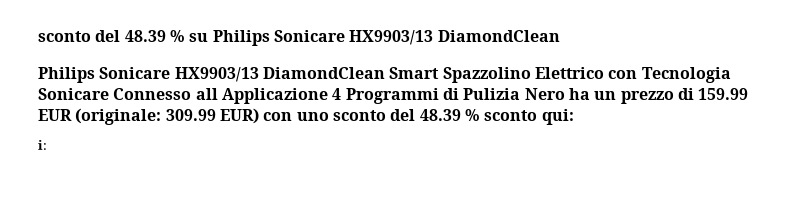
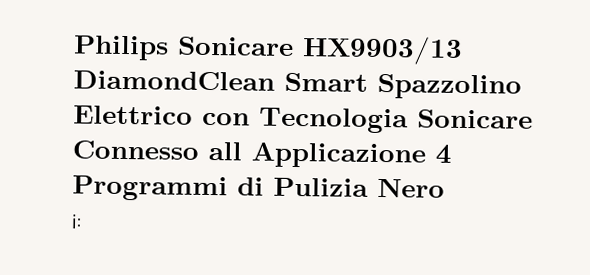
[38,30,560,46] sconto del 48.39 % su Philips Sonicare HX9903/13 DiamondClean // -> (73, 48) none
[568,88,749,104] [38,108,574,125] ha un prezzo di 159.99 EUR (originale: 309.99 EUR) con uno sconto del 48.39 % sconto qui: -> (445, 187) none

